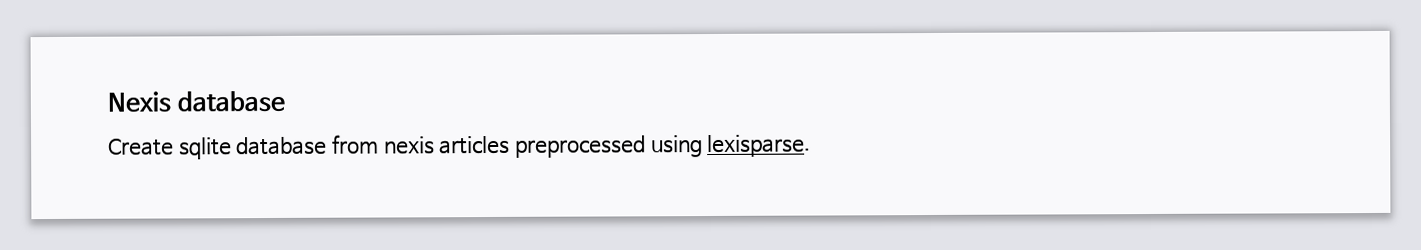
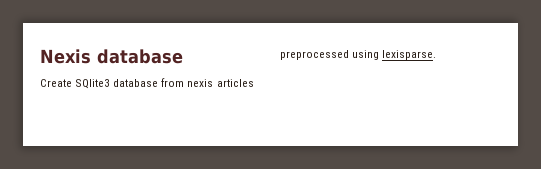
[178,137,232,160] sqlite -> [75,79,111,89] SQlite3

